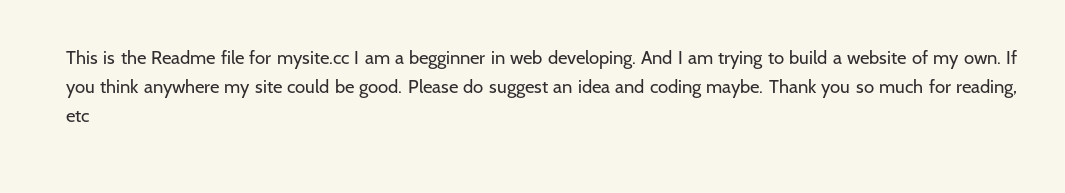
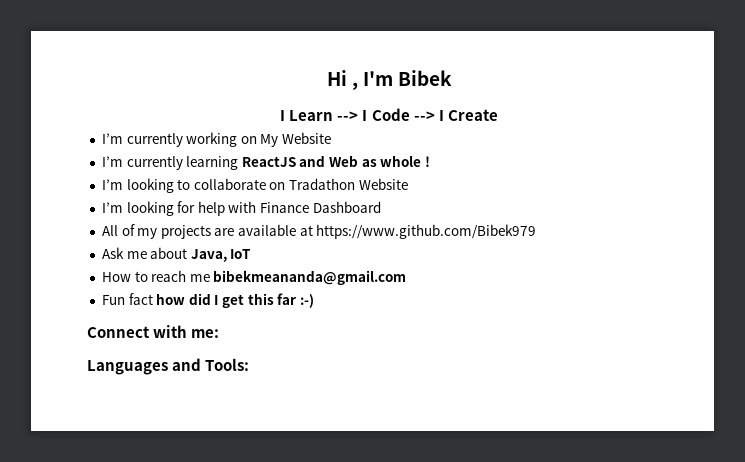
[66,50,1018,69] [66,79,1018,98] [66,111,89,122] This is the Readme file for mysite.cc I am a begginner in web developing. And I am trying to build a website of my own. If you think anywhere my site could be good. Please do suggest an idea and coding maybe. Thank you so much for reading, etc -> [326,70,453,90] [280,108,498,121] [101,132,332,147] [101,155,431,170] [101,178,408,193] [101,201,381,216] [101,224,537,239] [101,247,252,262] [101,270,407,285] [101,293,315,308] [87,325,220,338] [87,358,250,375] Hi , I'm Bibek // I Learn --> I Code --> I Create // I’m currently working on My Website // I’m currently learning ReactJS and Web as whole ! // I’m looking to collaborate on Tradathon Website // I’m looking for help with Finance Dashboard // All of my projects are available at https://www.github.com/Bibek979 // Ask me about Java, IoT // How to reach me bibekmeananda@gmail.com // Fun fact how did I get this far :-) // Connect with me: // Languages and Tools:

